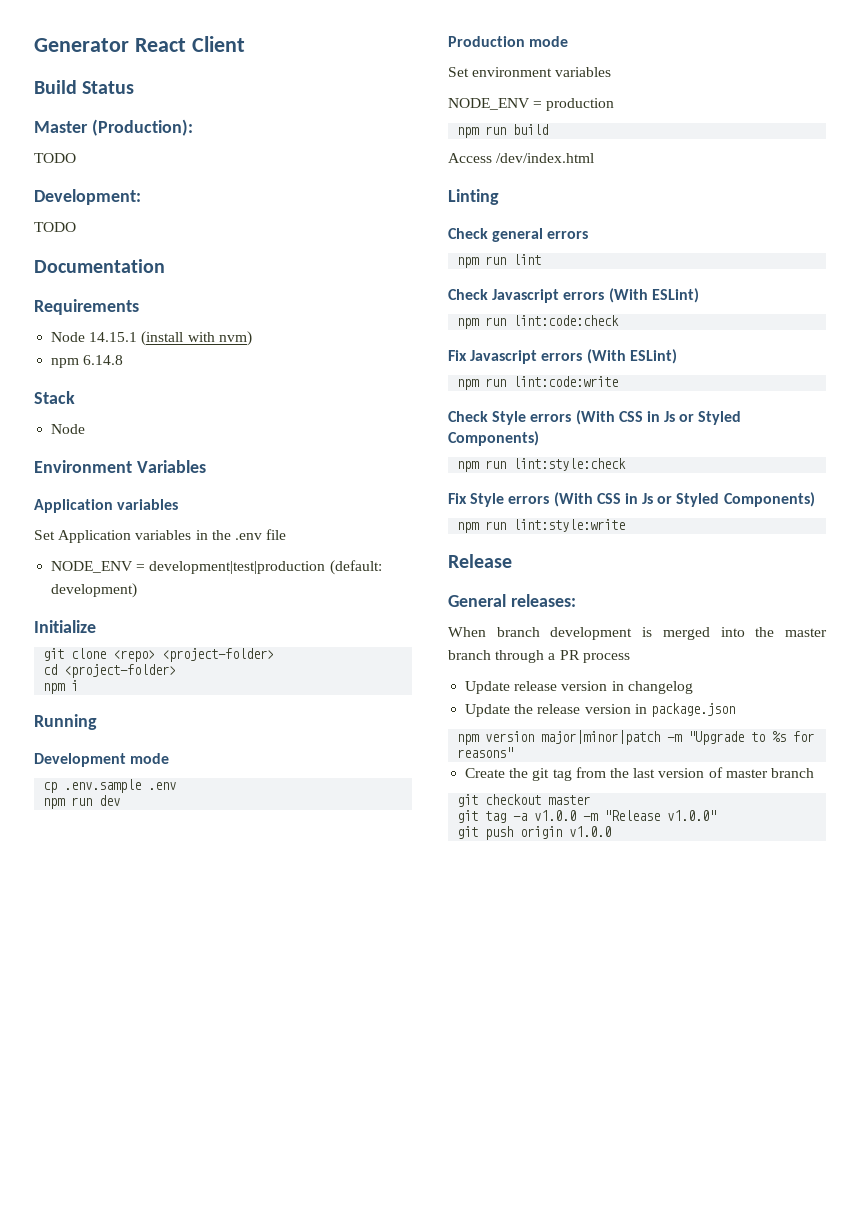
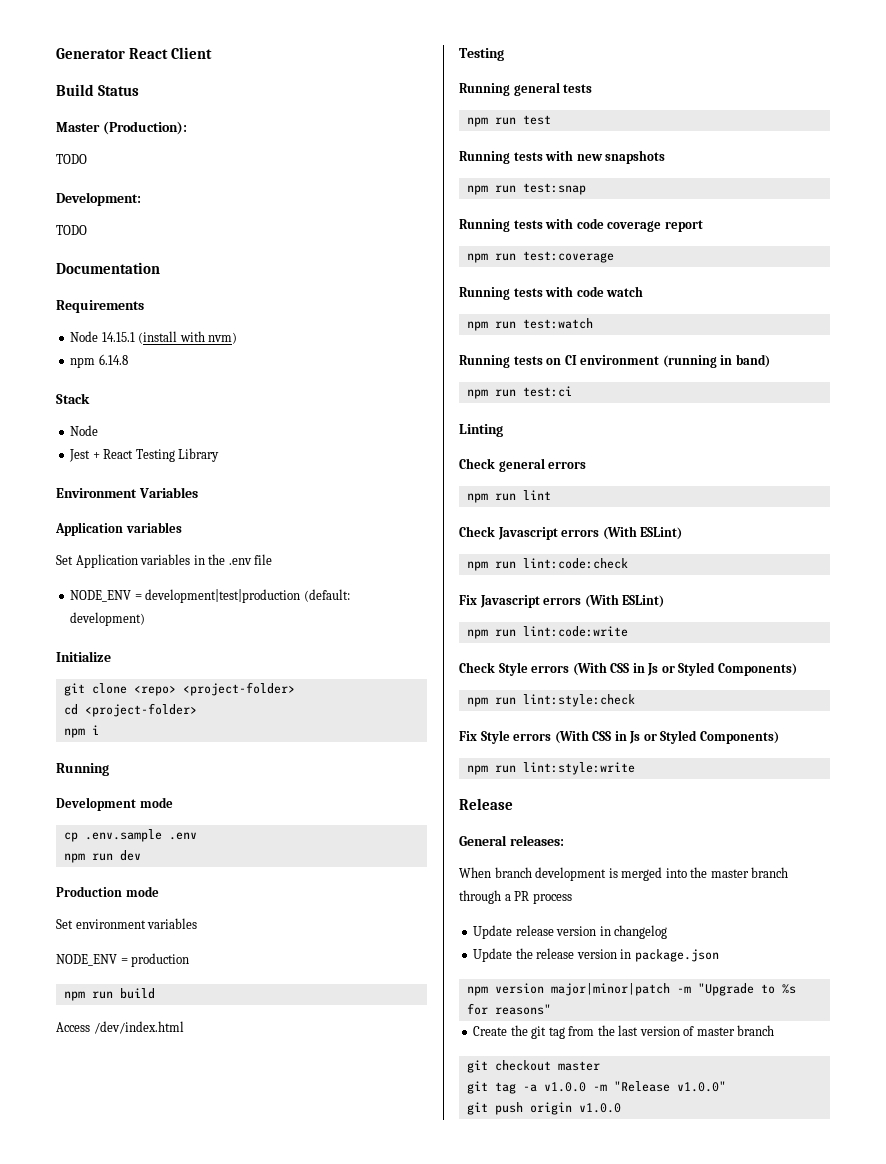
(86, 429) none -> [69,448,220,462] // Jest + React Testing Library
(595, 158) none -> [459,48,504,61] [459,82,593,96] [466,115,551,127] [459,150,666,164] [466,183,586,195] [459,218,703,232] [466,251,614,263] [459,286,644,300] [466,318,593,331] [459,354,770,368] [466,386,572,399] // Testing // Running general tests // npm run test // Running tests with new snapshots // npm run test:snap // Running tests with code coverage report // npm run test:coverage // Running tests with code watch // npm run test:watch // Running tests on CI environment (running in band) // npm run test:ci

